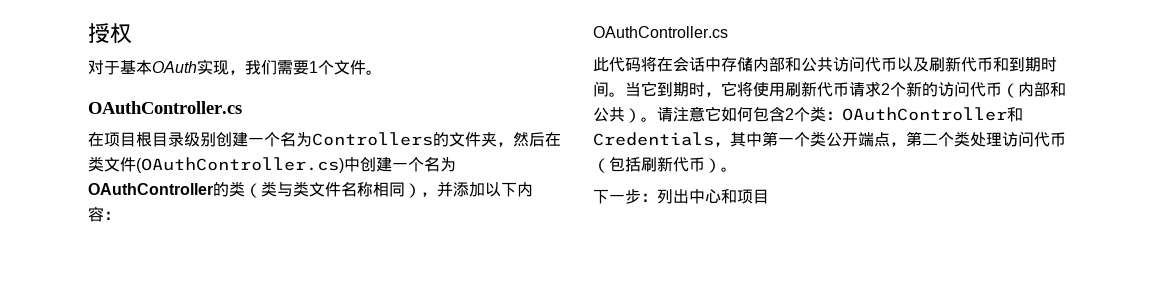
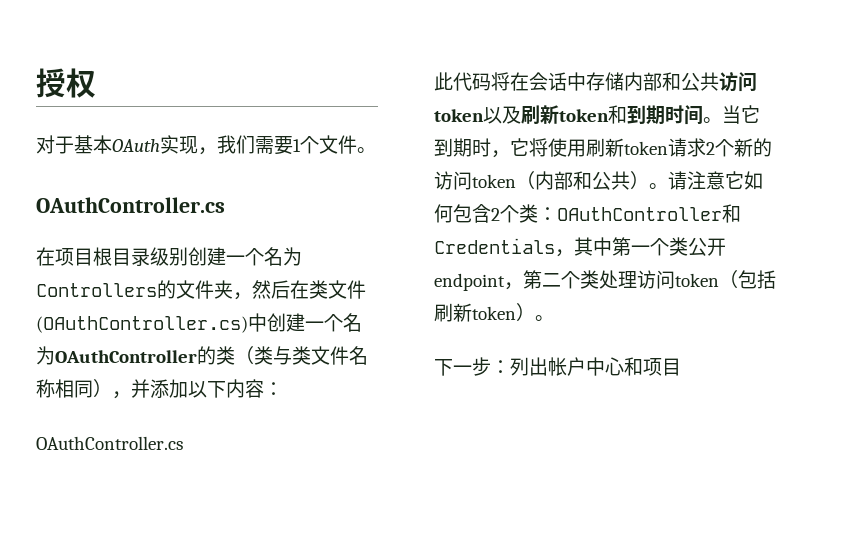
[865,57,897,72] 代币 -> [434,109,484,122] token
[961,57,993,72] 代币 -> [559,109,609,122] token
[817,82,849,97] 代币 -> [624,141,668,155] token
[970,82,1002,97] 代币 -> [472,174,516,188] token
[858,132,890,147] 端点 -> [434,273,505,291] endpoint
[1034,132,1066,147] 代币 -> [675,273,719,287] token
[673,157,705,172] 代币 -> [472,306,516,320] token
(689, 196) none -> [548,357,586,376] 帐户

